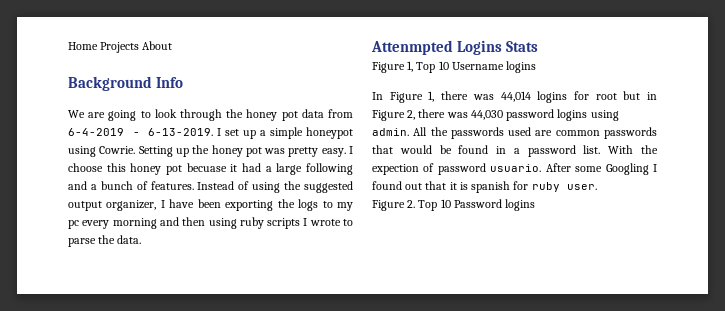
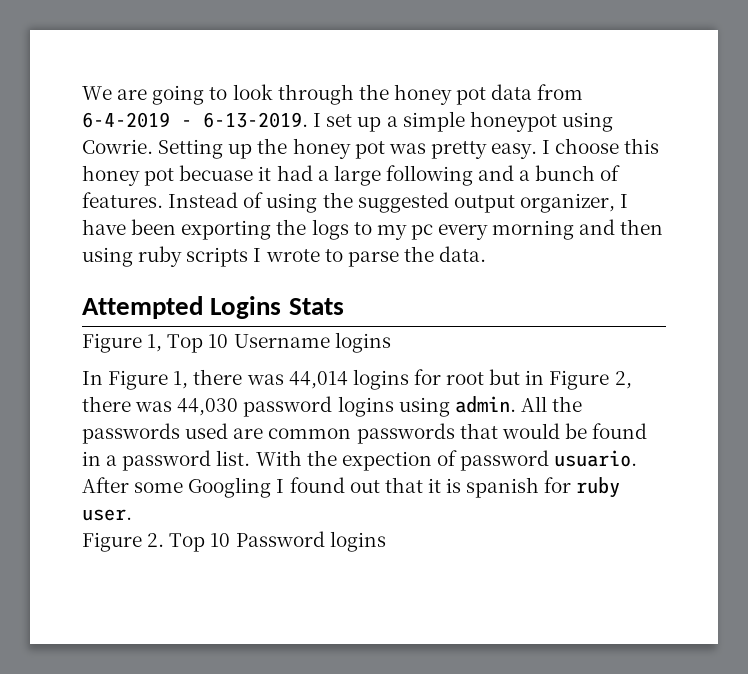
[68,41,173,53] [68,76,184,91] Home Projects About // Background Info // -> (82, 93) none
[371,40,453,55] Attenmpted -> [82,296,203,319] Attempted

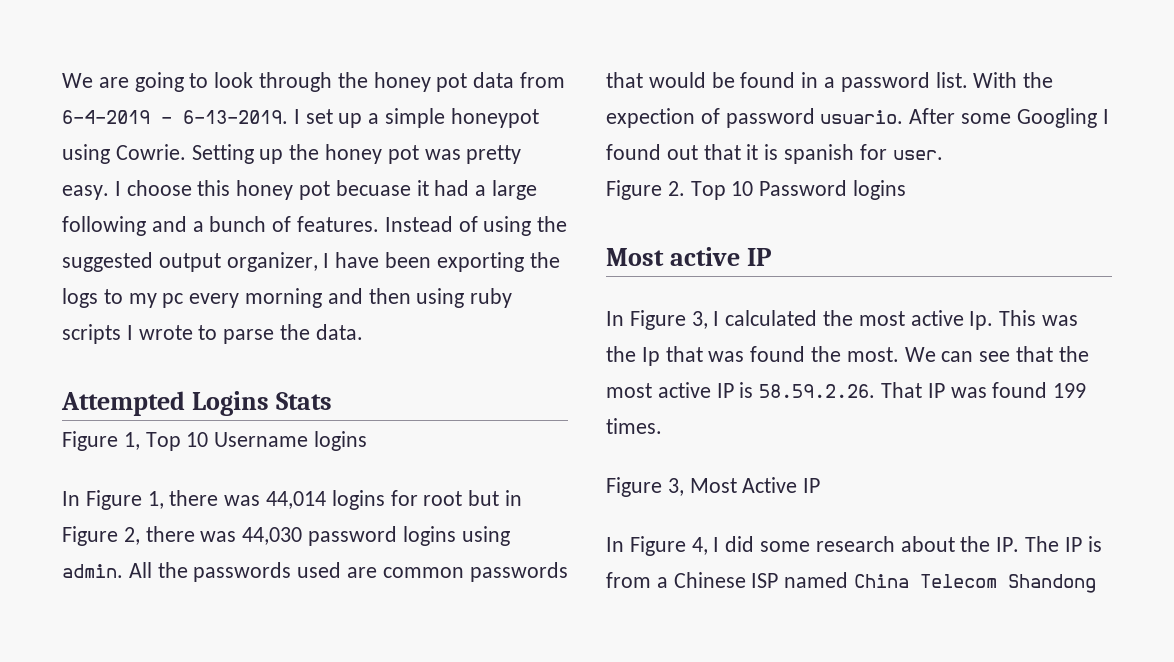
[576,477,621,498] ruby -> (887, 152) none
(386, 541) none -> [606,247,772,266] [606,310,1079,330] [606,346,1089,366] [606,382,1087,398] [606,418,662,434] [606,477,821,497] [606,536,1102,556] [606,572,1097,593] // Most active IP // In Figure 3, I calculated the most active Ip. This was the Ip that was found the most. We can see that the most active IP is 58.59.2.26. That IP was found 199 times. // Figure 3, Most Active IP // In Figure 4, I did some research about the IP. The IP is from a Chinese ISP named China Telecom Shandong

